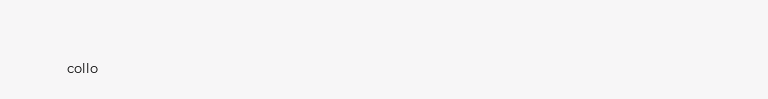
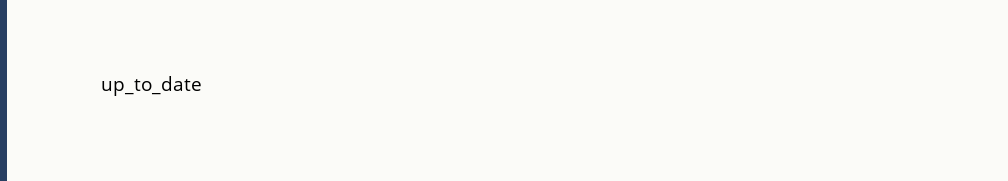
[67,63,98,73] collo -> [101,76,202,96] up_to_date

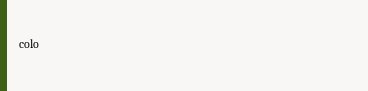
[101,76,202,96] up_to_date -> [19,39,39,48] colo

